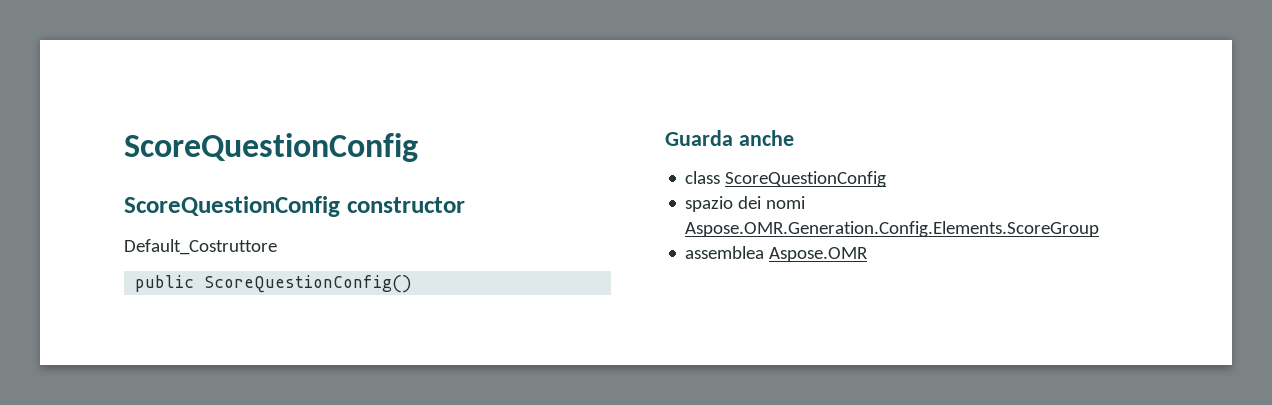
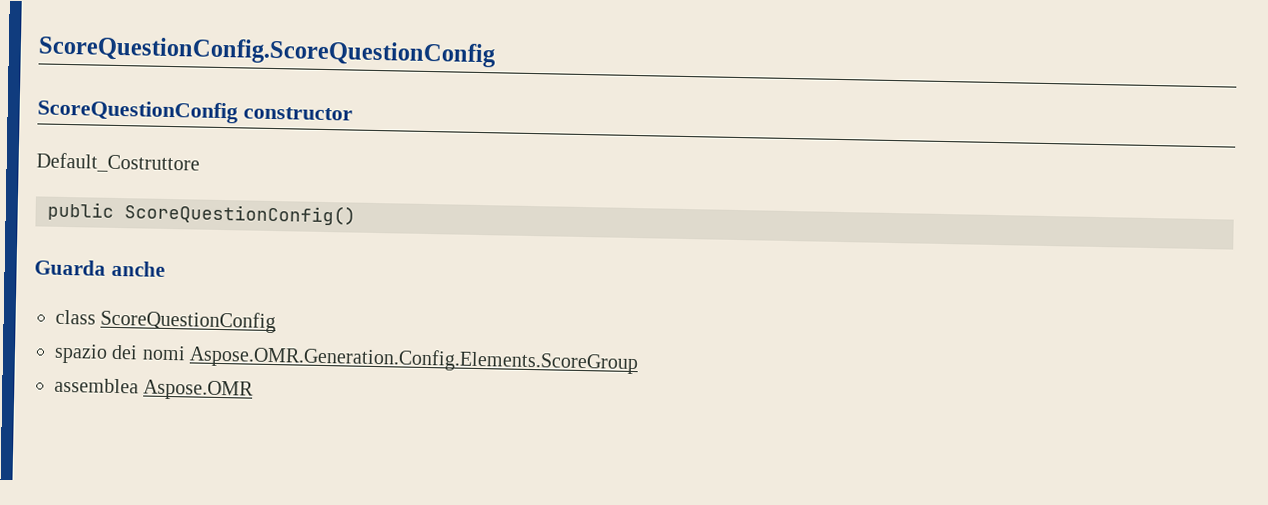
[124,133,418,162] ScoreQuestionConfig -> [38,35,497,68] ScoreQuestionConfig.ScoreQuestionConfig

